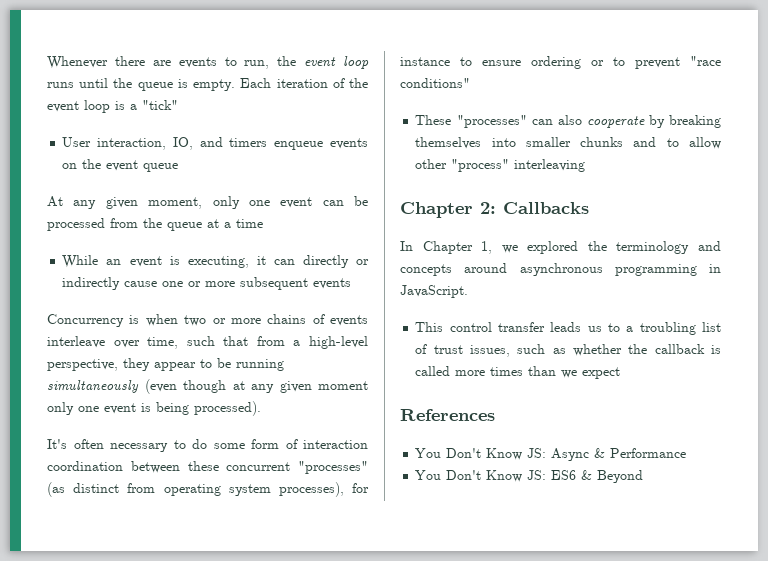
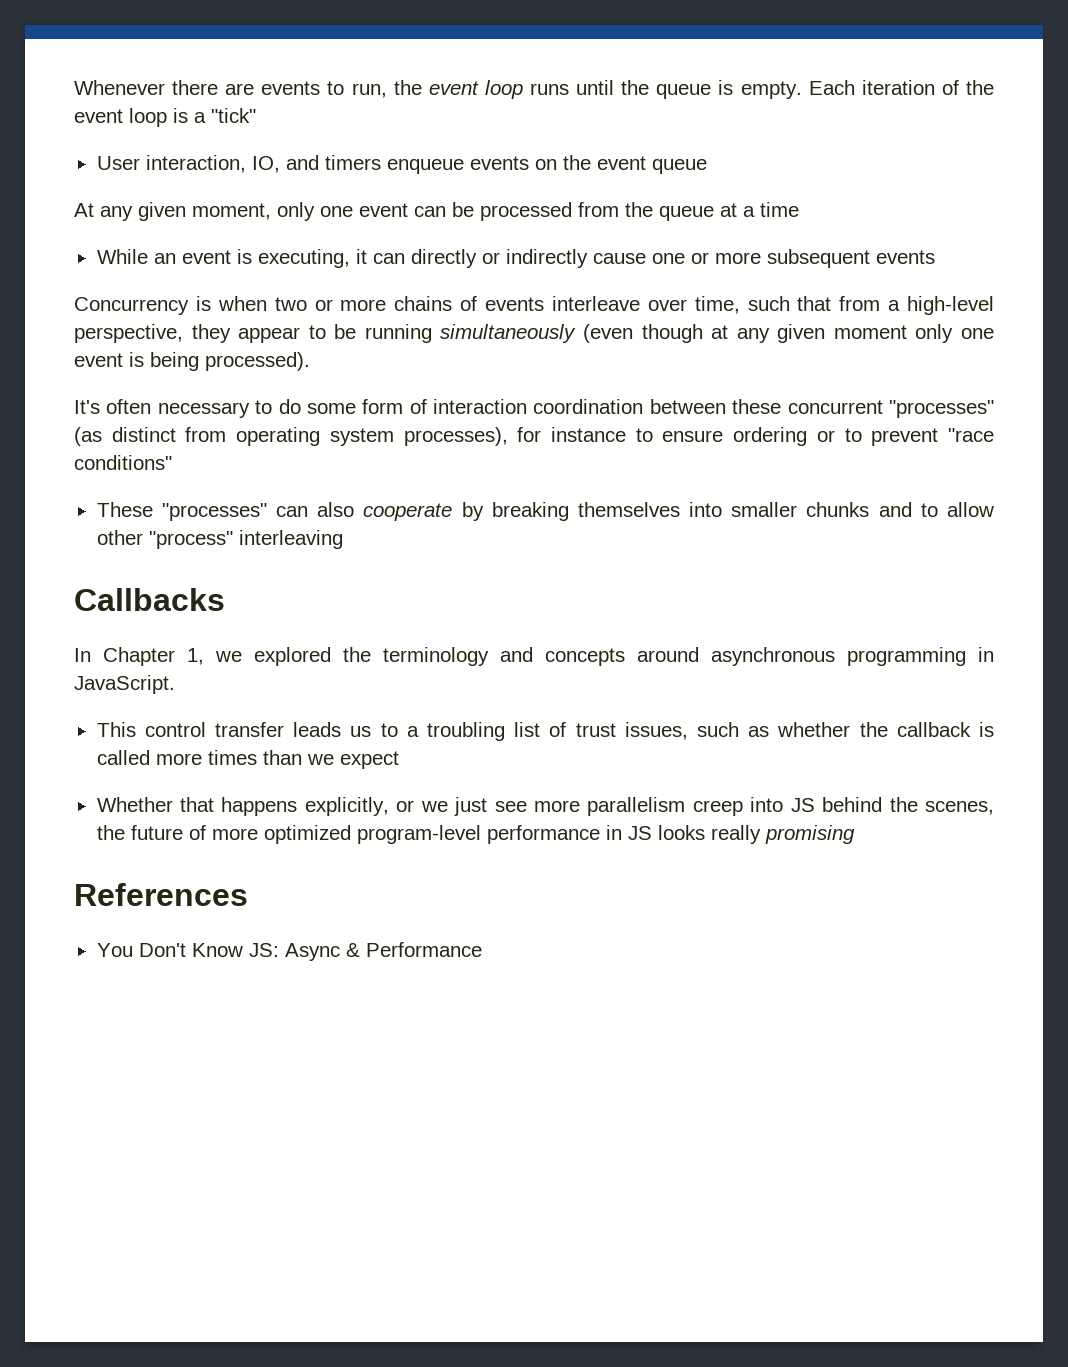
[400,202,496,218] Chapter 2: -> (343, 539) none
(621, 373) none -> [96,797,994,816] [96,825,855,844] // Whether that happens explicitly, or we just see more parallelism creep into JS behind the scenes, the future of more optimized program-level performance in JS looks really promising
[415,470,644,483] // You Don't Know JS: ES6 & Beyond -> (482, 949) none

